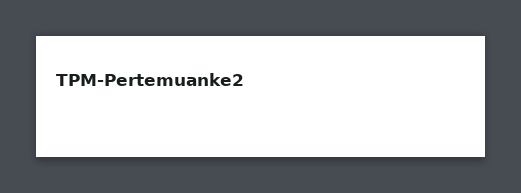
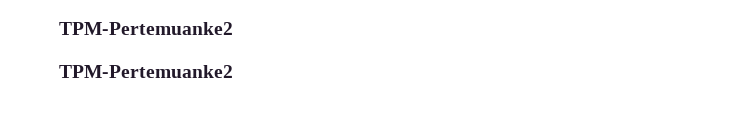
[56,73,244,86] TPM-Pertemuanke2 -> [59,22,233,35] [59,65,233,78] TPM-Pertemuanke2 // TPM-Pertemuanke2

